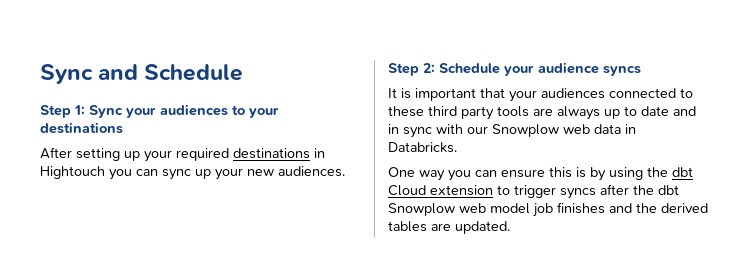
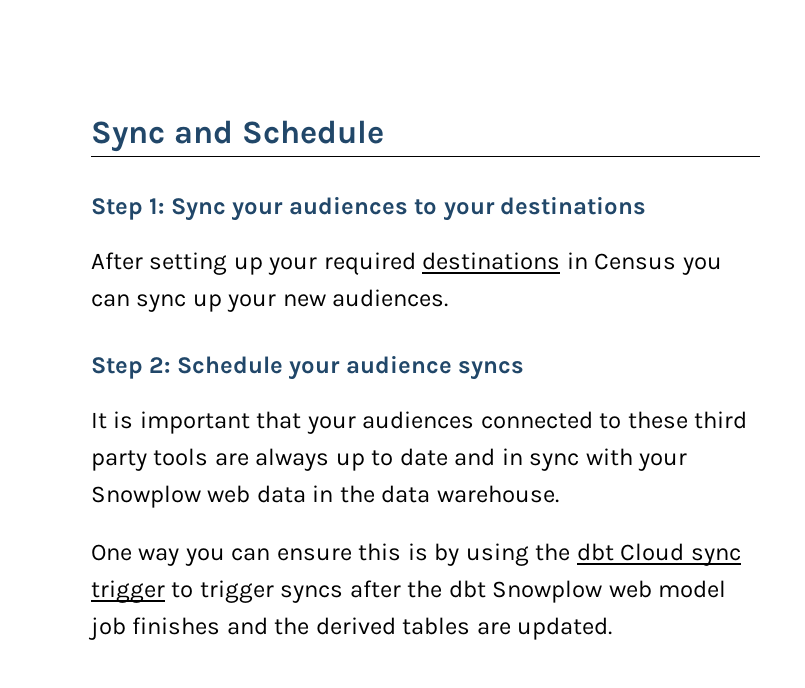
[40,166,105,179] Hightouch -> [594,253,677,270] Census
[467,126,488,134] our -> [638,453,688,471] your
[388,142,457,153] Databricks. -> [339,485,559,503] the data warehouse.
[430,185,493,196] extension -> [690,548,741,566] [91,580,165,603] sync trigger

